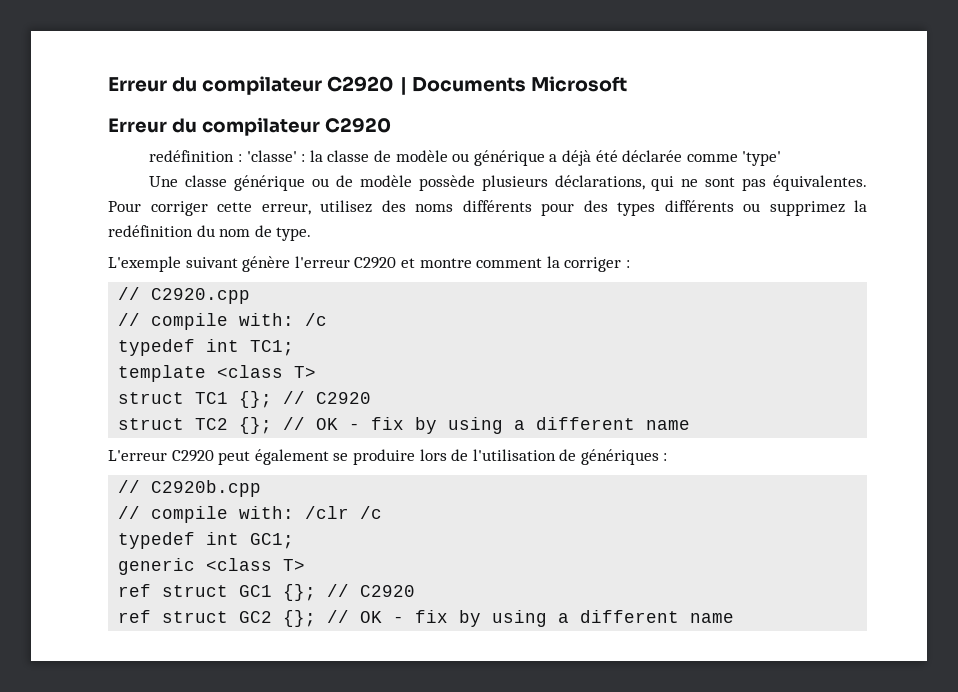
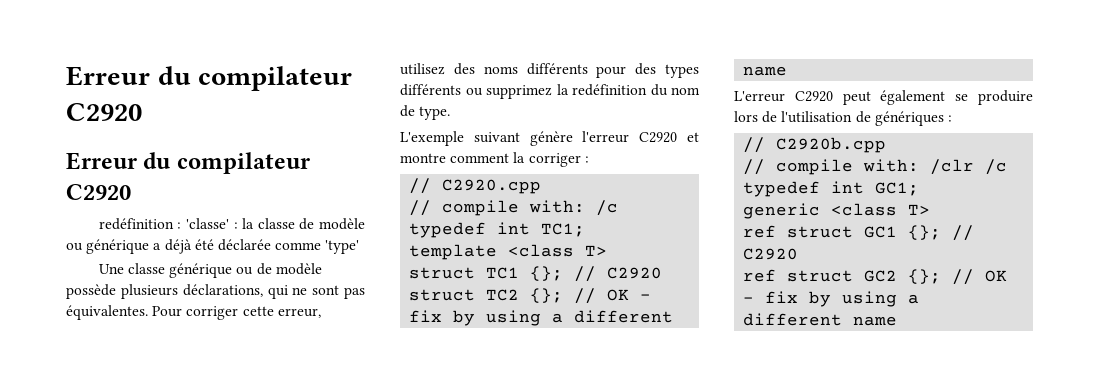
[108,76,627,95] Erreur du compilateur C2920 | Documents Microsoft -> [66,66,353,91] [66,103,142,121] Erreur du compilateur C2920

